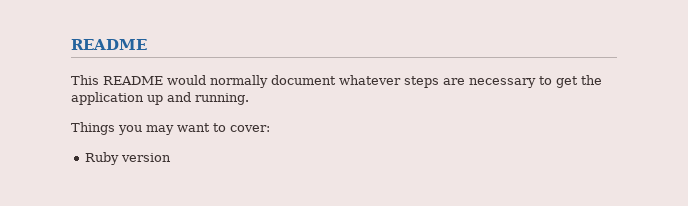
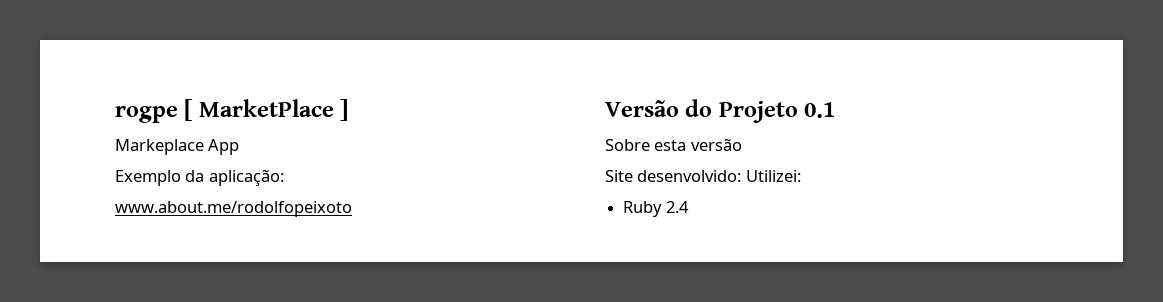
[71,39,147,50] [71,75,602,88] [71,92,249,105] [71,122,270,135] README // This README would normally document whatever steps are necessary to get the application up and running. // Things you may want to cover: -> [115,99,349,123] [115,139,240,155] [115,169,284,186] [115,201,352,217] [605,99,836,123] [605,138,742,151] [605,170,801,182] rogpe [ MarketPlace ] // Markeplace App // Exemplo da aplicação: // www.about.me/rodolfopeixoto // Versão do Projeto 0.1 // Sobre esta versão // Site desenvolvido: Utilizei:
[121,153,172,162] version -> [665,201,689,213] 2.4

